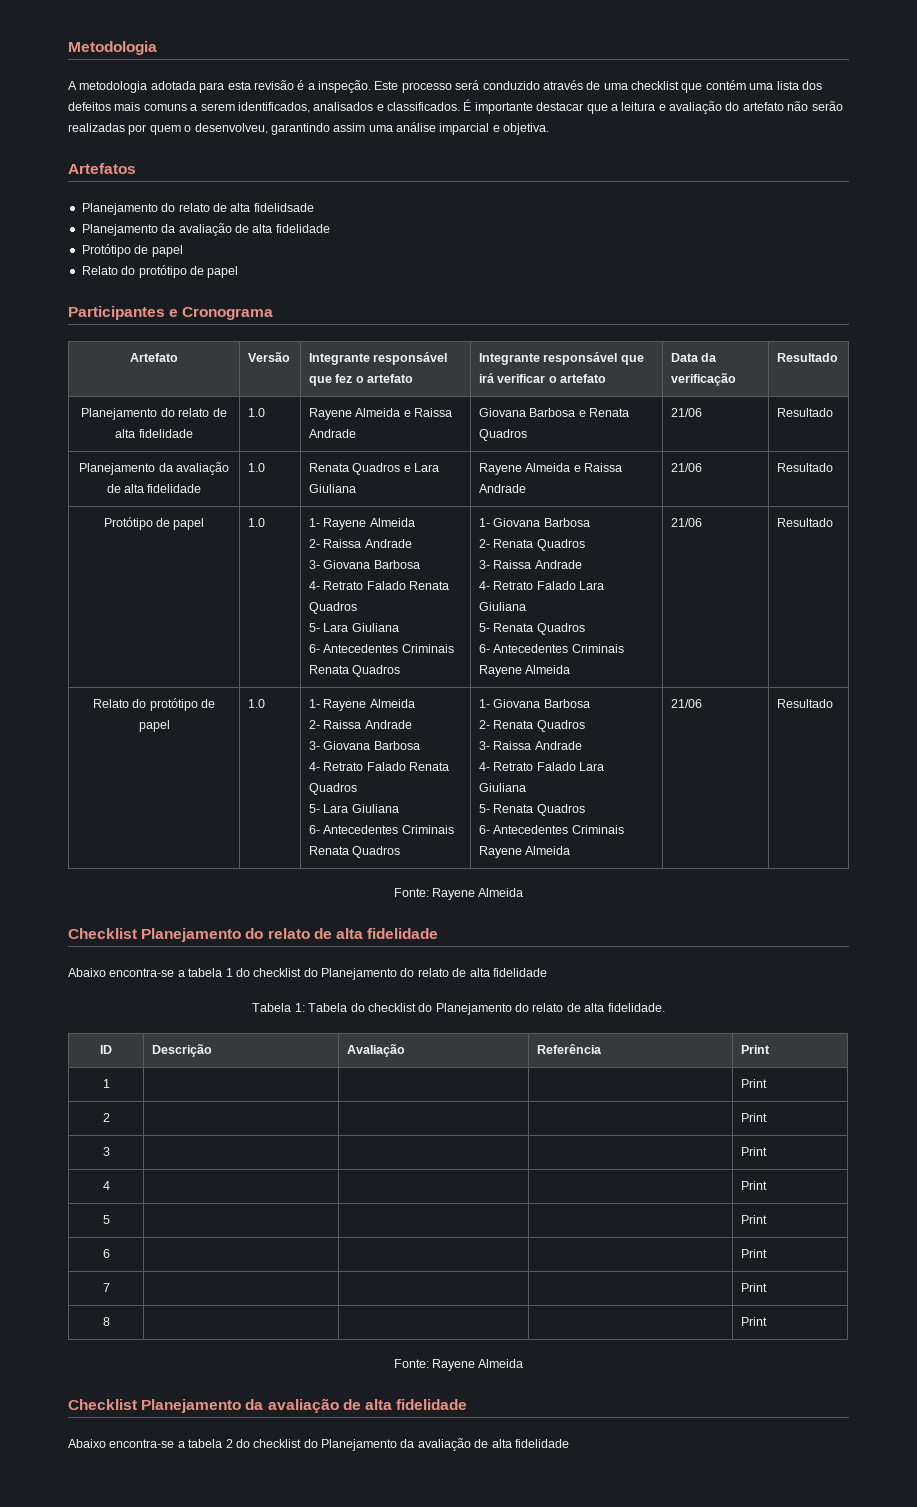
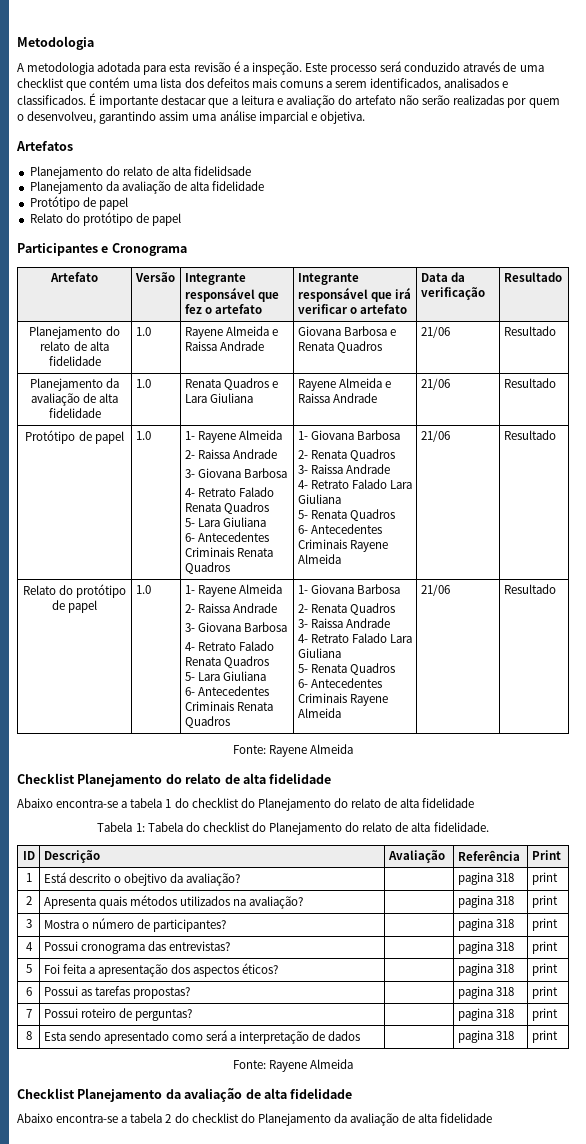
[740,1079,767,1088] [102,1113,110,1122] [740,1113,767,1122] [102,1147,110,1156] [740,1147,767,1156] [102,1181,110,1190] [740,1181,767,1190] [102,1215,110,1224] [740,1215,767,1224] [102,1249,110,1258] [740,1249,767,1258] [102,1283,110,1292] [740,1283,767,1292] [102,1317,110,1326] [740,1317,767,1326] | | | Print // 2 | | | | Print // 3 | | | | Print // 4 | | | | Print // 5 | | | | Print // 6 | | | | Print // 7 | | | | Print // 8 | | | | Print -> [43,872,241,886] [457,872,514,885] [531,872,558,885] [25,896,32,905] [43,895,304,909] [457,895,514,908] [531,895,558,908] [25,919,32,928] [43,918,227,932] [457,918,514,931] [531,918,558,931] [25,942,33,951] [43,941,230,954] [457,941,514,954] [531,941,558,954] [25,964,32,973] [43,963,279,977] [457,963,514,976] [531,963,558,976] [25,987,32,996] [43,986,190,999] [457,986,514,999] [531,986,558,999] [25,1009,32,1018] [43,1008,192,1021] [457,1008,514,1021] [531,1008,558,1021] [25,1031,32,1040] [43,1030,361,1044] [457,1030,514,1043] [531,1030,558,1043] Está descrito o obejtivo da avaliação? | | pagina 318 | print // 2 | Apresenta quais métodos utilizados na avaliação? | | pagina 318 | print // 3 | Mostra o número de participantes? | | pagina 318 | print // 4 | Possui cronograma das entrevistas? | | pagina 318 | print // 5 | Foi feita a apresentação dos aspectos éticos? | | pagina 318 | print // 6 | Possui as tarefas propostas? | | pagina 318 | print // 7 | Possui roteiro de perguntas? | | pagina 318 | print // 8 | Esta sendo apresentado como será a interpretação de dados | | pagina 318 | print

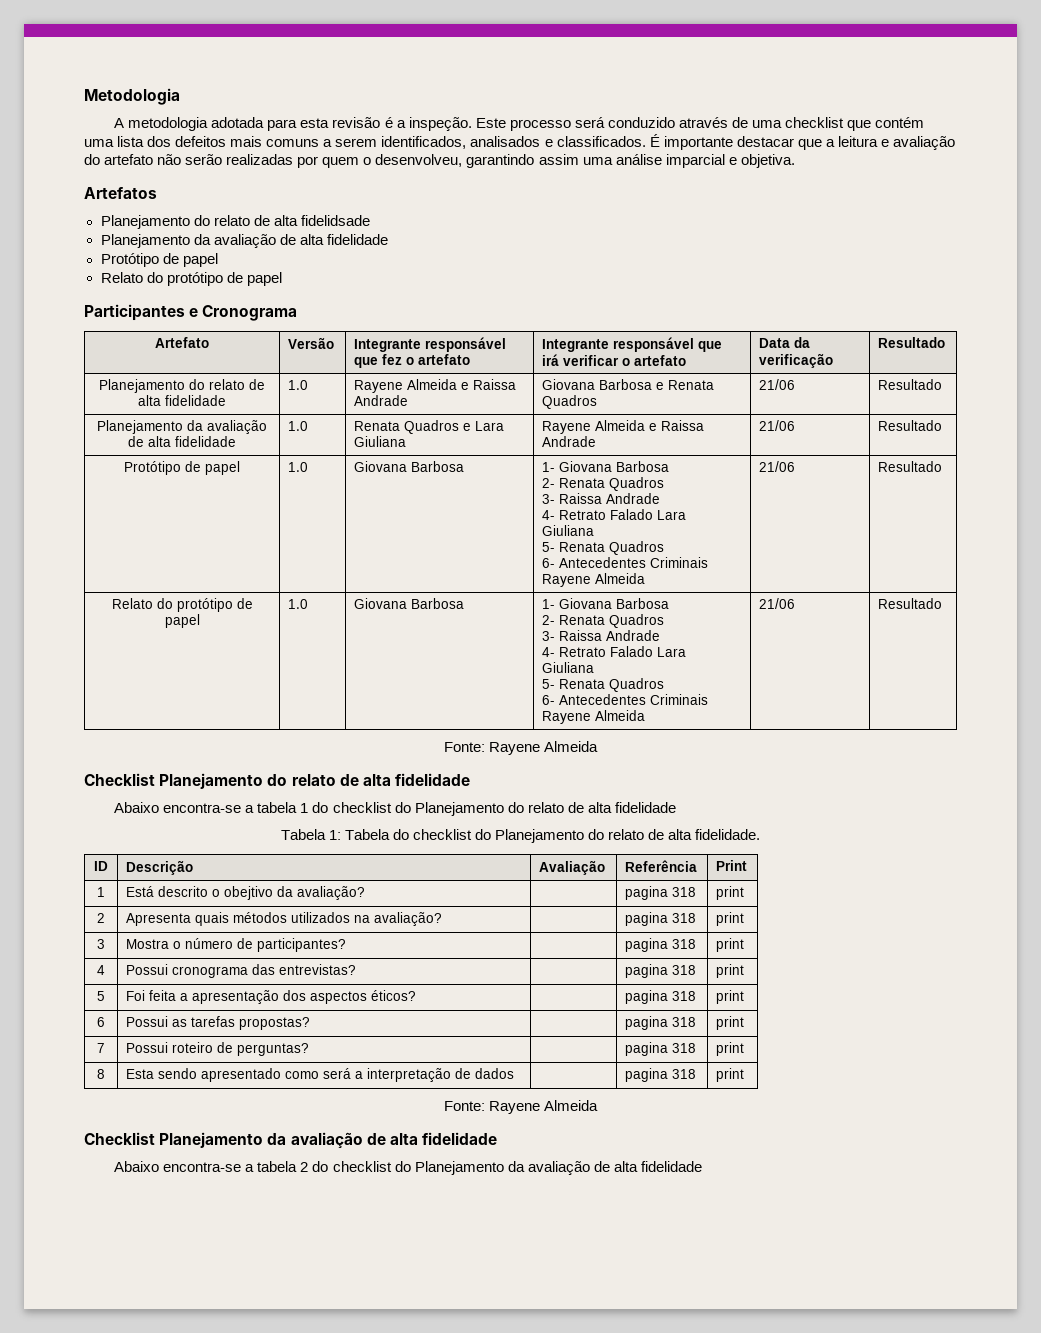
[184,430,282,443] [184,449,277,459] [184,468,287,478] [184,487,274,497] [184,502,269,514] [184,517,266,527] [184,532,269,542] [184,547,273,557] [184,562,230,574] 1- Rayene Almeida // 2- Raissa Andrade // 3- Giovana Barbosa // 4- Retrato Falado Renata Quadros // 5- Lara Giuliana // 6- Antecedentes Criminais Renata Quadros -> [354,461,465,472] Giovana Barbosa
[184,584,282,597] [184,603,277,613] [184,622,287,632] [184,641,274,651] [184,656,269,668] [184,671,266,681] [184,686,269,696] [184,701,273,711] [184,716,230,728] 1- Rayene Almeida // 2- Raissa Andrade // 3- Giovana Barbosa // 4- Retrato Falado Renata Quadros // 5- Lara Giuliana // 6- Antecedentes Criminais Renata Quadros -> [354,598,465,609] Giovana Barbosa

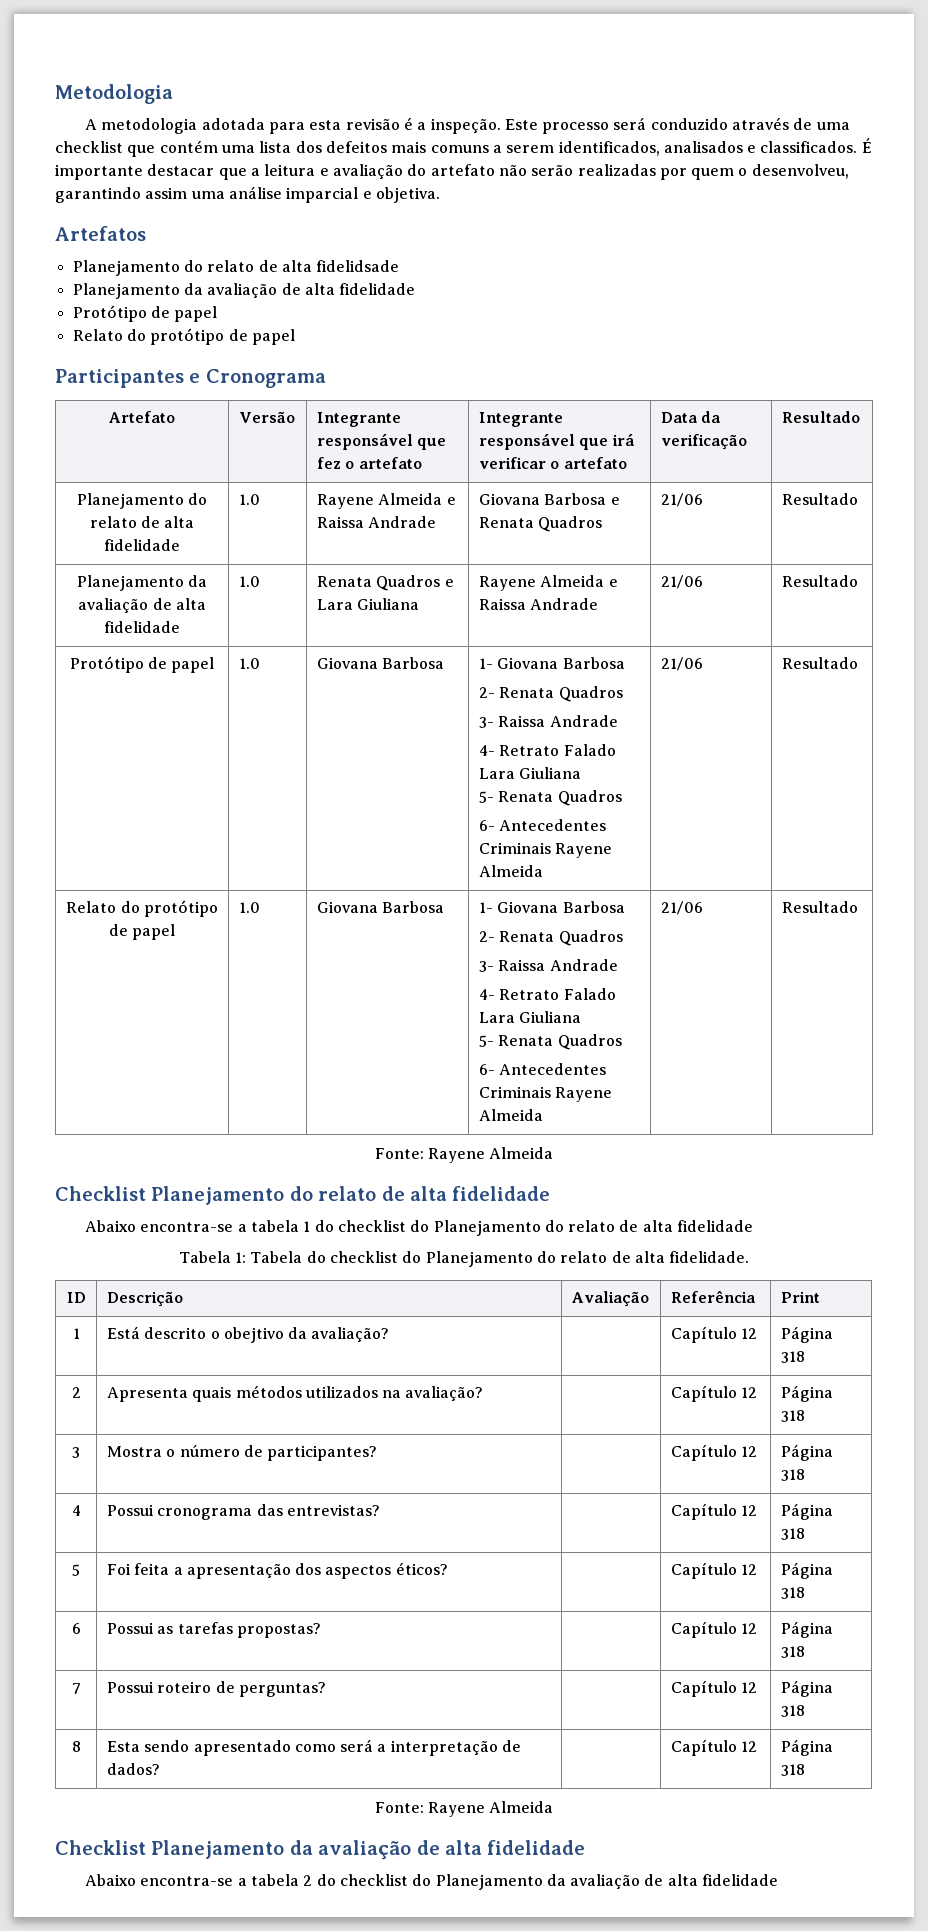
[625,886,697,900] [716,886,745,900] pagina 318 | print -> [670,1326,758,1343] [780,1326,833,1343] [780,1351,805,1363] Capítulo 12 | Página 318
[625,912,697,926] [716,912,745,926] pagina 318 | print -> [670,1385,758,1402] [780,1385,833,1402] [780,1410,805,1422] Capítulo 12 | Página 318
[625,938,697,952] [716,938,745,952] pagina 318 | print -> [670,1444,758,1461] [780,1444,833,1461] [780,1469,805,1481] Capítulo 12 | Página 318
[625,964,697,978] [716,964,745,978] pagina 318 | print -> [670,1503,758,1520] [780,1503,833,1520] [780,1528,805,1540] Capítulo 12 | Página 318
[625,990,697,1004] [716,990,745,1004] pagina 318 | print -> [670,1562,758,1579] [780,1562,833,1579] [780,1587,805,1599] Capítulo 12 | Página 318
[625,1016,697,1030] [716,1016,745,1030] pagina 318 | print -> [670,1621,758,1638] [780,1621,833,1638] [780,1646,805,1658] Capítulo 12 | Página 318
[625,1042,697,1056] [716,1042,745,1056] pagina 318 | print -> [670,1680,758,1697] [780,1680,833,1697] [780,1705,805,1717] Capítulo 12 | Página 318
[475,1068,515,1079] [625,1068,697,1082] [716,1068,745,1082] dados | | pagina 318 | print -> [106,1763,160,1775] [670,1739,758,1756] [780,1739,833,1756] [780,1764,805,1776] dados? | | Capítulo 12 | Página 318

